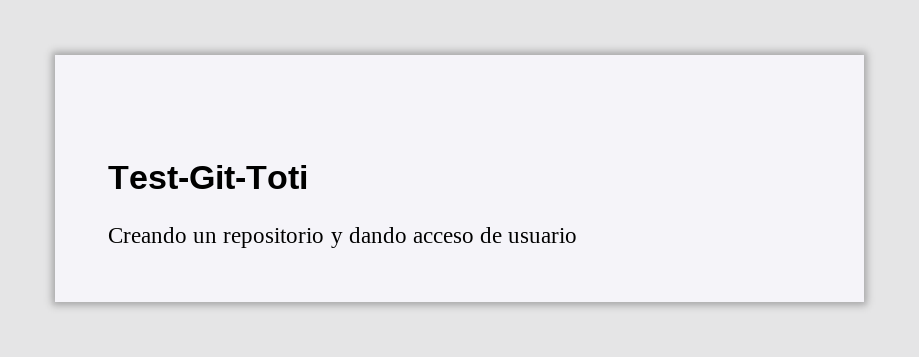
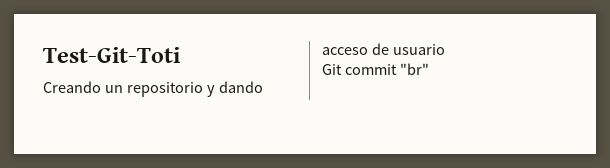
(578, 235) none -> [322,63,429,75] // Git commit "br"

